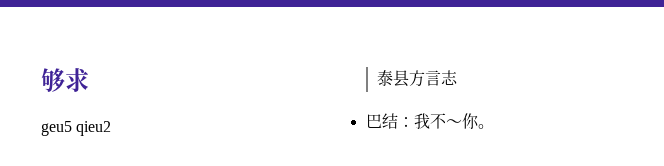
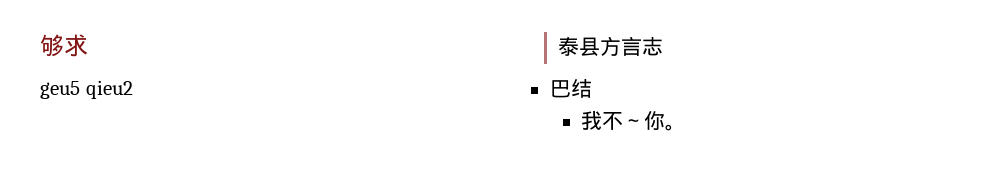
[397,117,414,127] ： -> (592, 88) //

